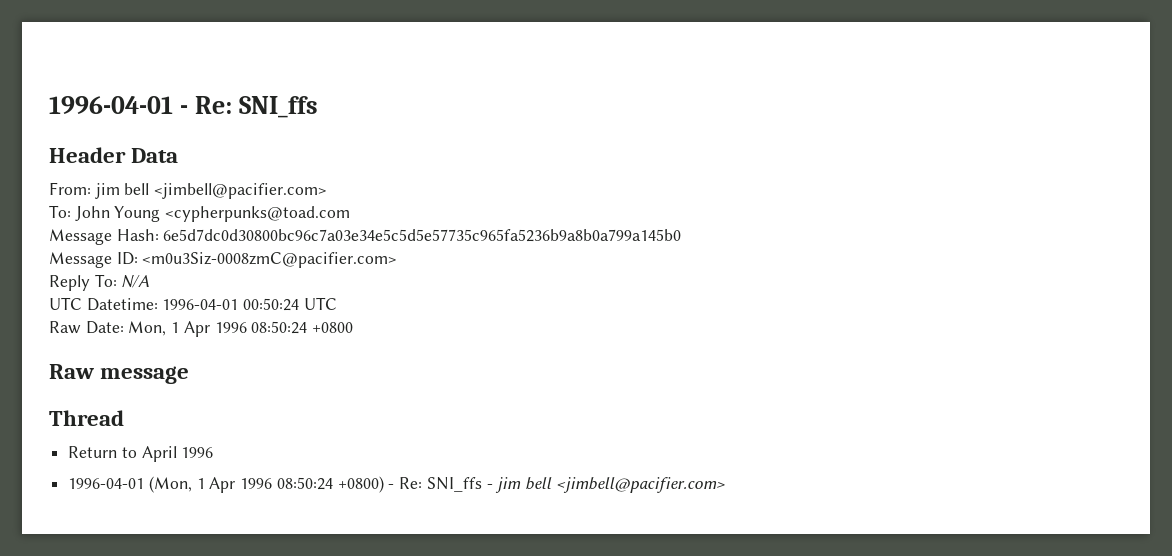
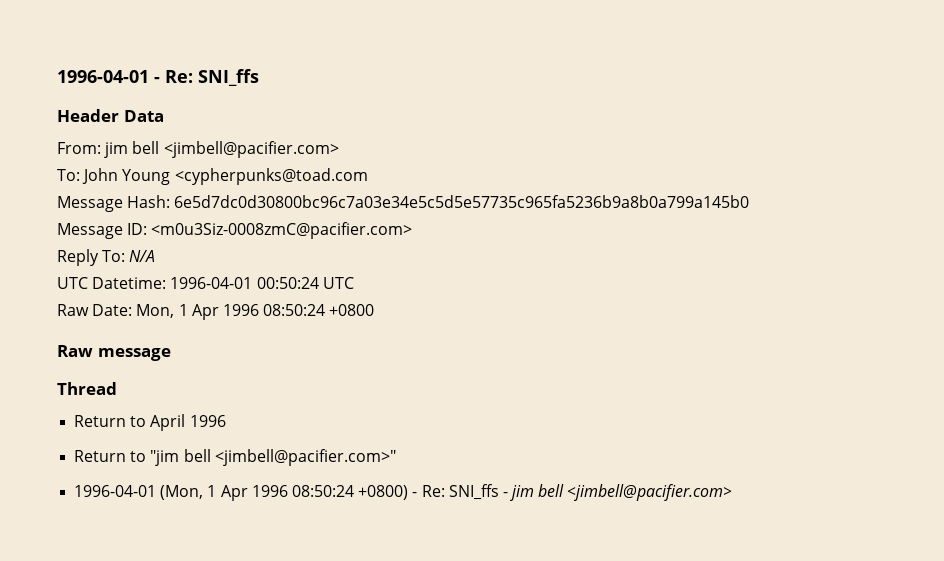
(214, 452) none -> [74,449,396,466] // Return to "jim bell <jimbell@pacifier.com>"

